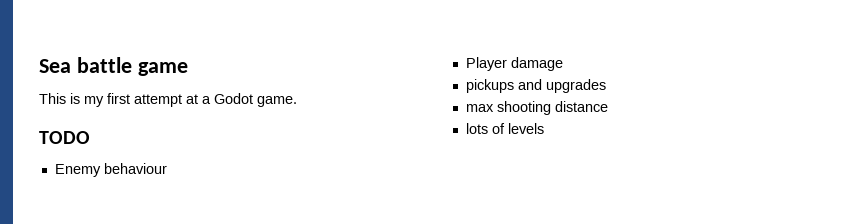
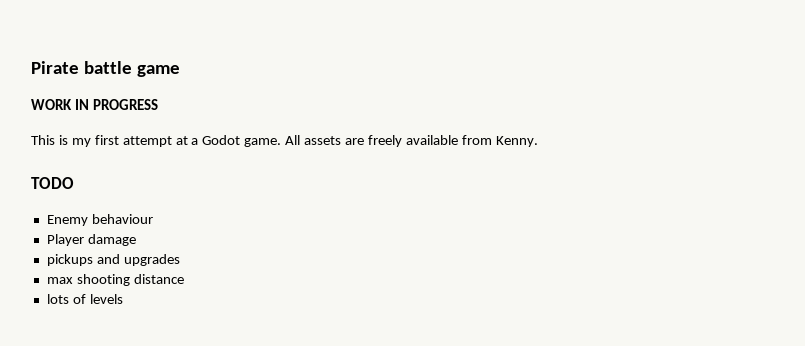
[39,59,71,73] Sea -> [31,61,79,74] Pirate
(188, 69) none -> [31,99,158,110] // WORK IN PROGRESS
(297, 101) none -> [285,135,538,147] All assets are freely available from Kenny.

